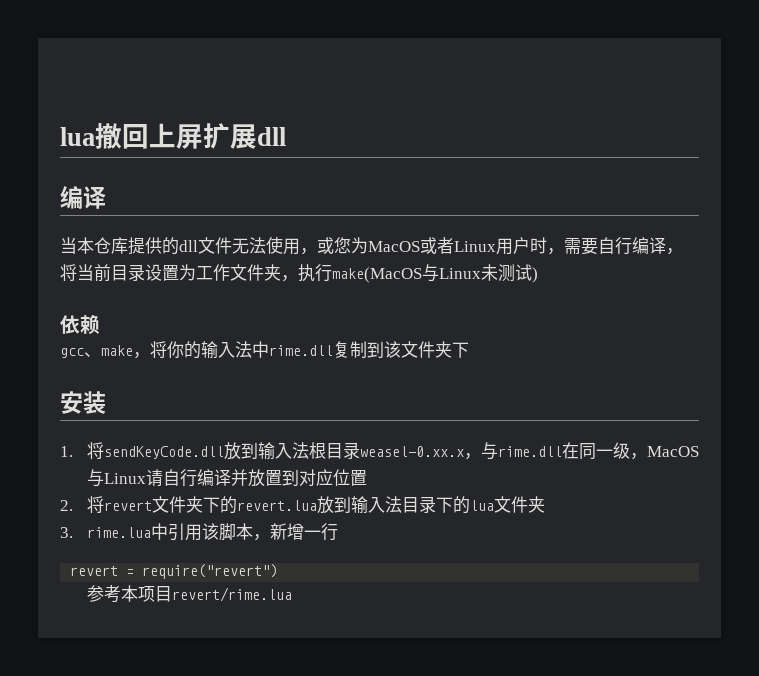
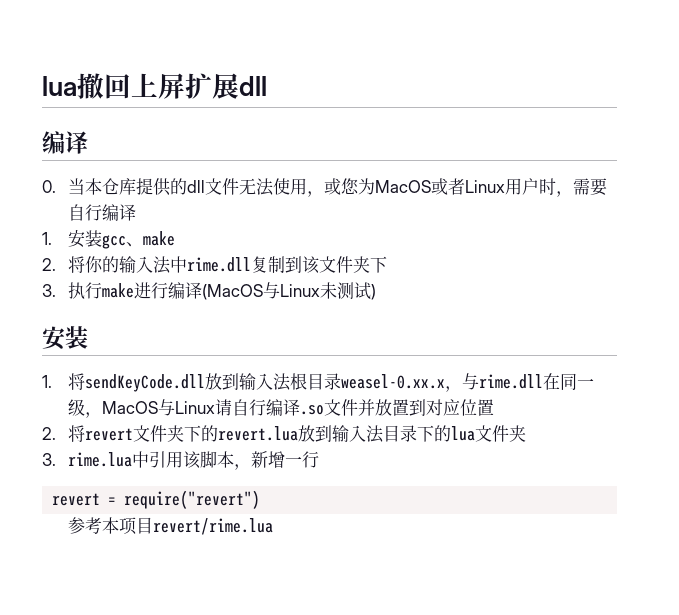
(106, 197) none -> [42,180,56,193] 0.
[666,248,683,255] [60,264,538,283] [60,314,100,334] ，将当前目录设置为工作文件夹，执行make(MacOS与Linux未测试) // 依赖 // -> [42,230,102,248] // 1.安装
[133,352,150,359] ， -> [42,258,56,271] // 2.
(469, 350) none -> [42,282,376,300] // 3.执行make进行编译(MacOS与Linux未测试)
(231, 477) none -> [299,399,358,416] .so文件

